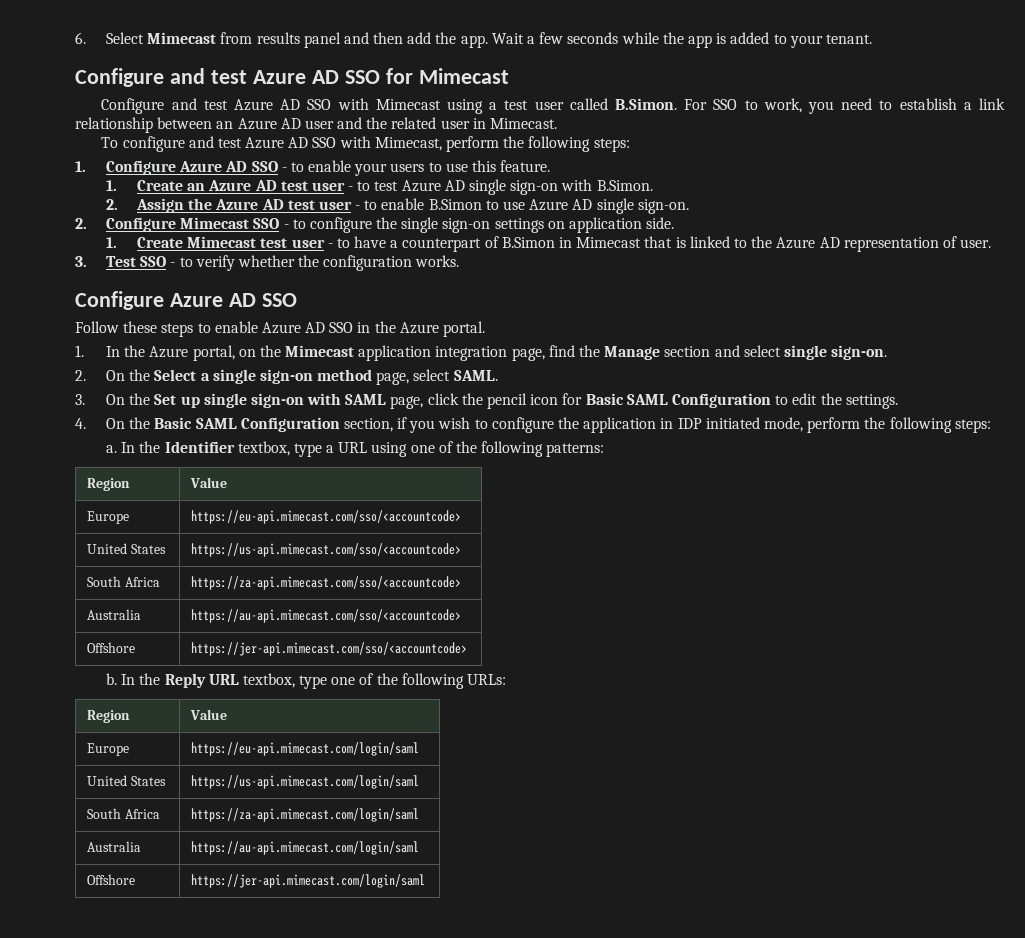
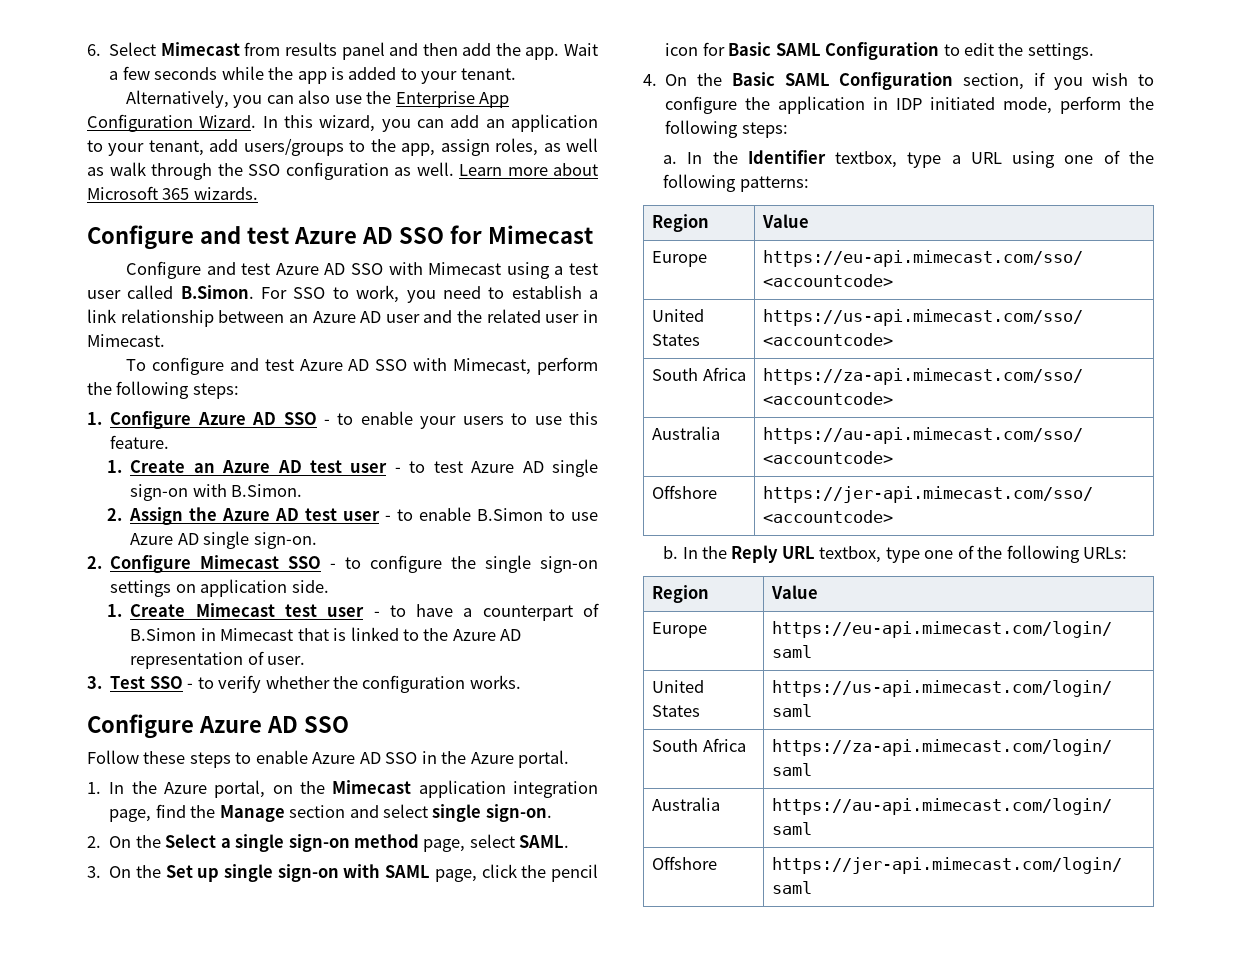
(872, 39) none -> [125,90,510,108] [87,114,598,132] [87,138,598,156] [87,162,598,180] [87,186,258,200] // Alternatively, you can also use the Enterprise App Configuration Wizard. In this wizard, you can add an application to your tenant, add users/groups to the app, assign roles, as well as walk through the SSO configuration as well. Learn more about Microsoft 365 wizards.

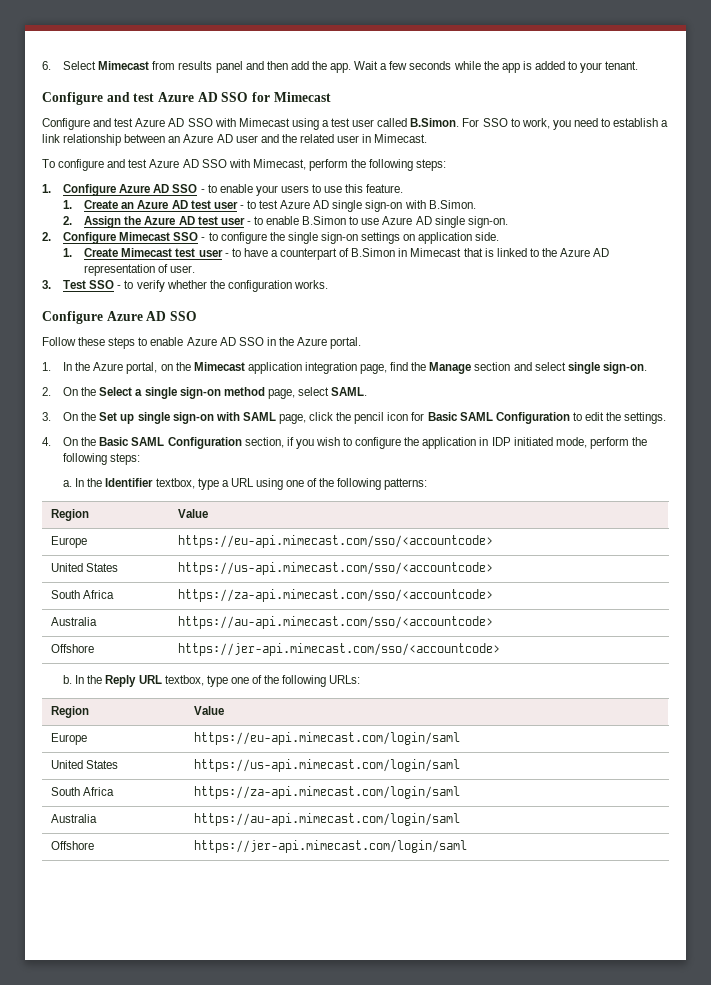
[125,90,510,108] [87,114,598,132] [87,138,598,156] [87,162,598,180] [87,186,258,200] // Alternatively, you can also use the Enterprise App Configuration Wizard. In this wizard, you can add an application to your tenant, add users/groups to the app, assign roles, as well as walk through the SSO configuration as well. Learn more about Microsoft 365 wizards. -> (639, 65) none

